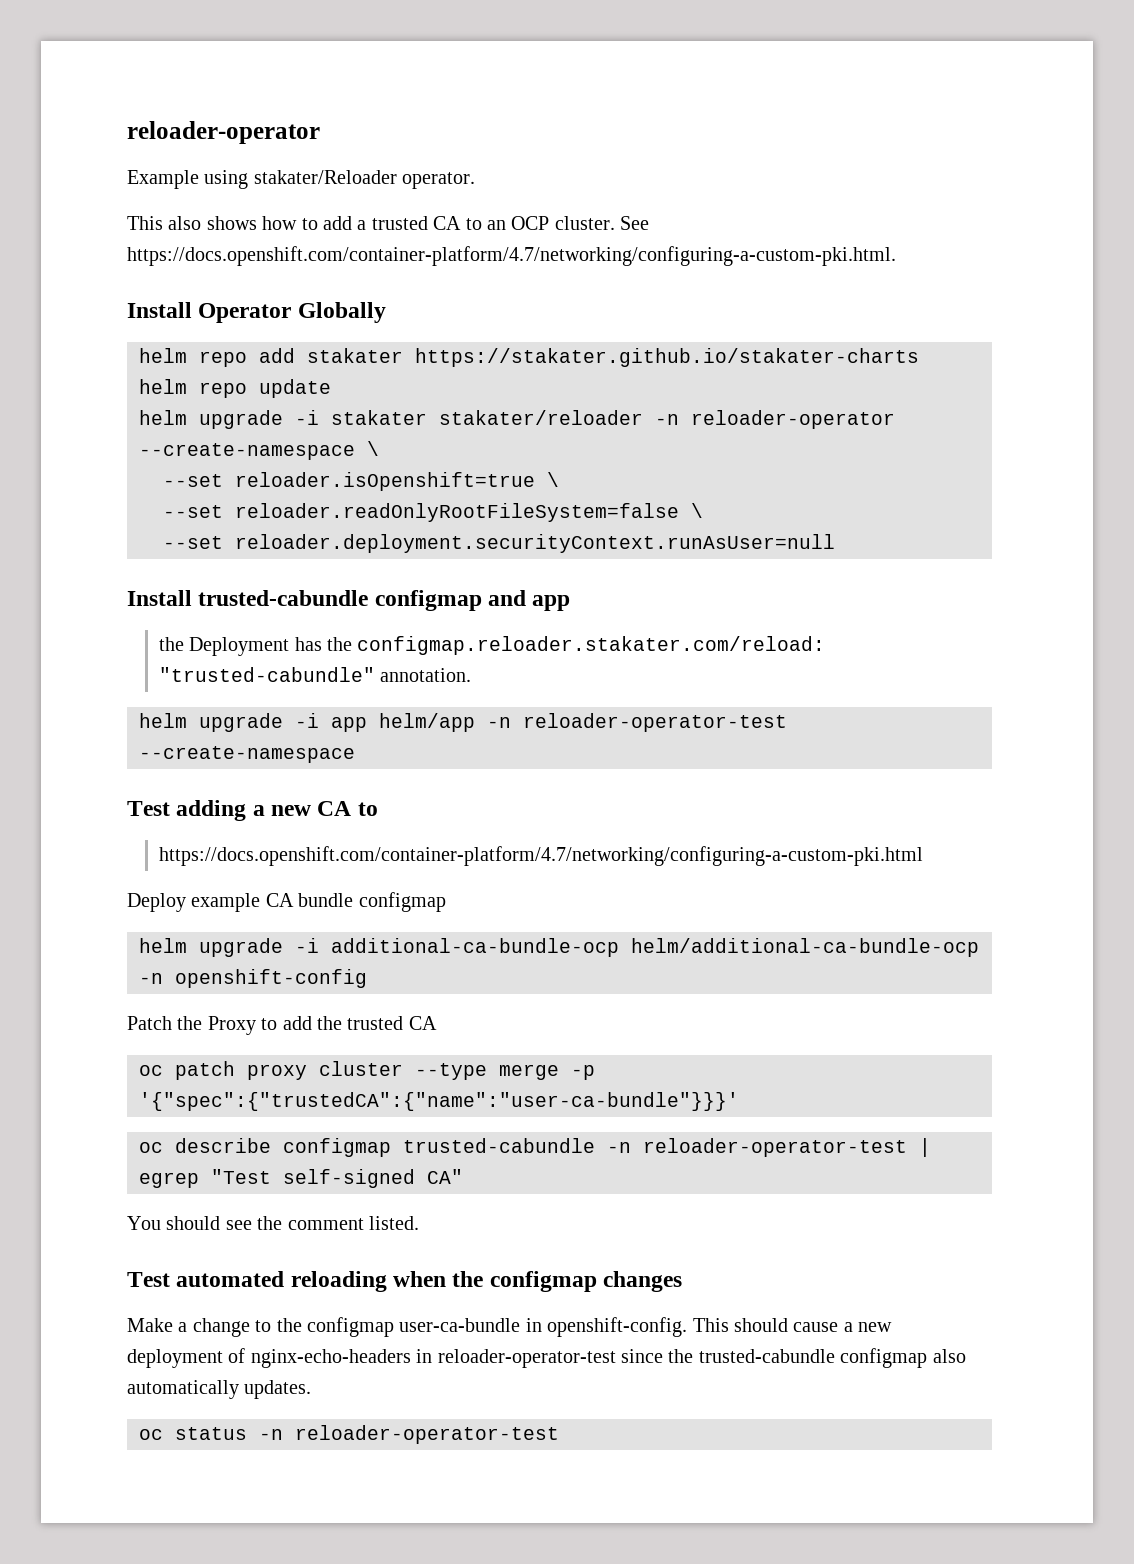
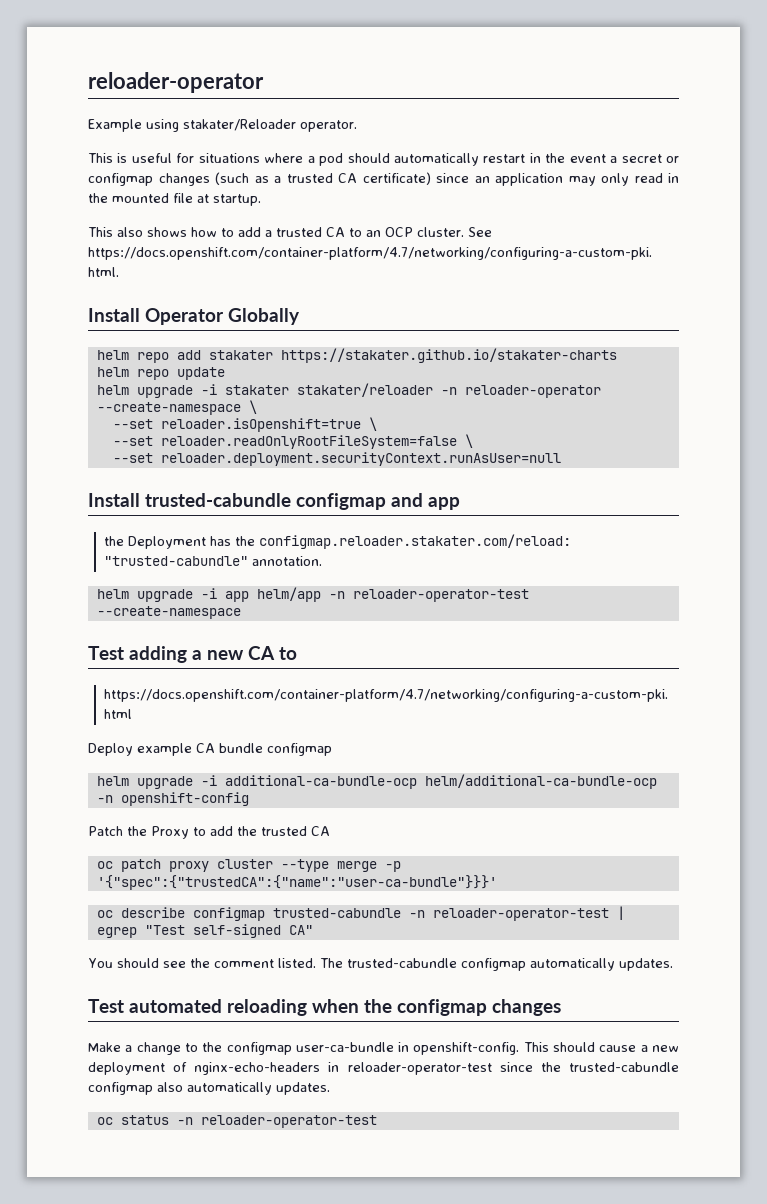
(476, 180) none -> [88,153,679,166] [88,172,679,186] [88,193,261,206] // This is useful for situations where a pod should automatically restart in the event a secret or configmap changes (such as a trusted CA certificate) since an application may only read in the mounted file at startup.
(419, 1223) none -> [319,958,673,971] The trusted-cabundle configmap automatically updates.

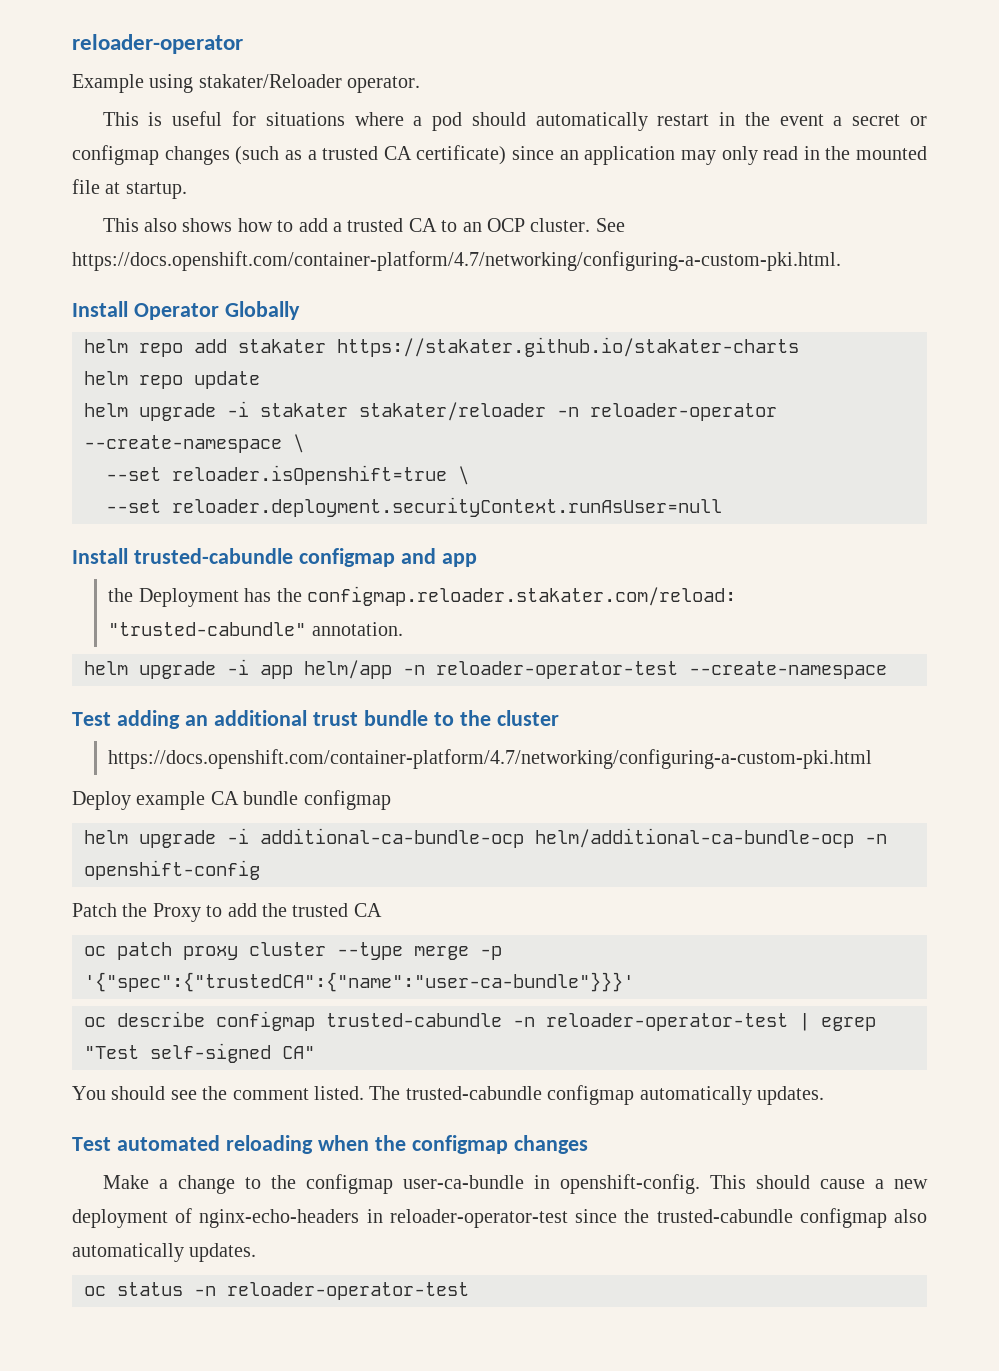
[112,434,473,449] // --set reloader.readOnlyRootFileSystem=false \ -> (469, 475) none
[192,646,297,660] a new CA to -> [184,710,559,726] an additional trust bundle to the cluster

